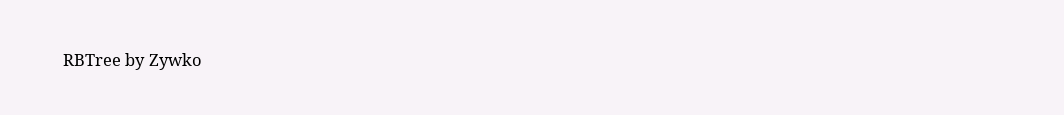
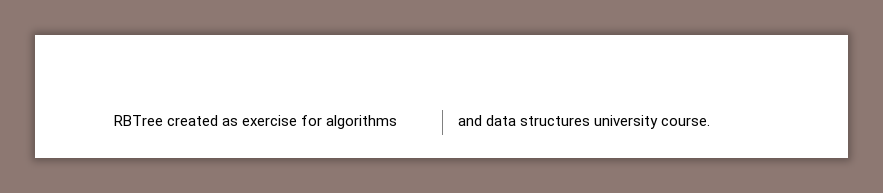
[125,53,202,70] by Zywko -> [167,115,711,129] created as exercise for algorithms and data structures university course.

